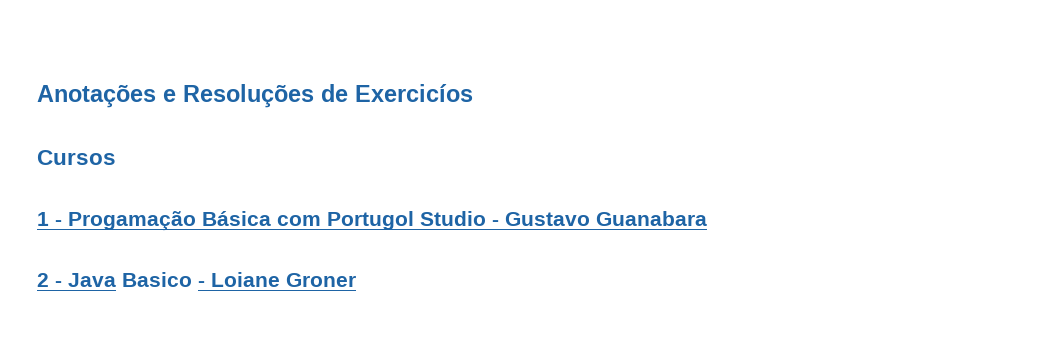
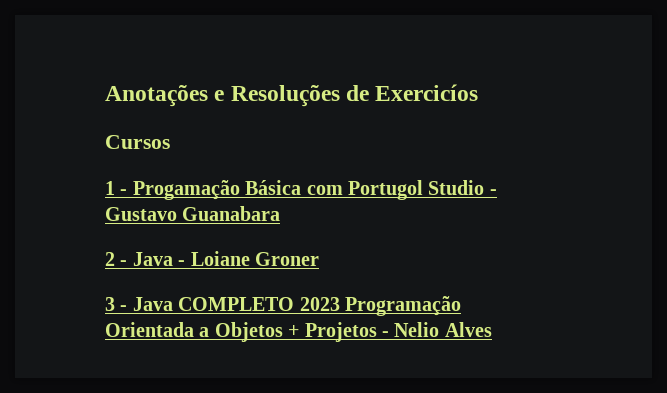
[122,272,192,287] Basico -> (173, 259) none
(356, 280) none -> [105,296,461,316] [105,322,492,342] // 3 - Java COMPLETO 2023 Programação Orientada a Objetos + Projetos - Nelio Alves

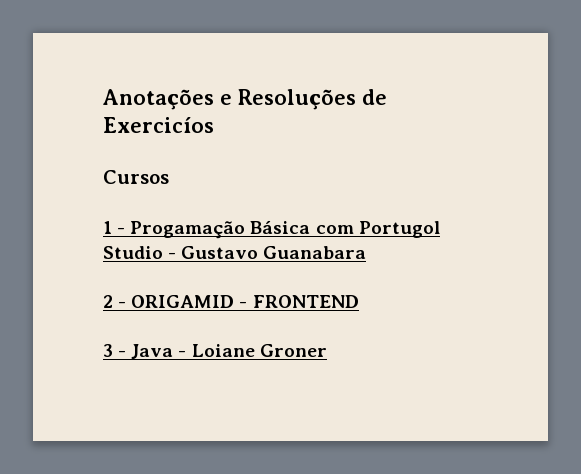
(128, 263) none -> [131,295,359,308] [103,344,127,357] ORIGAMID - FRONTEND // 3 -
[105,296,461,316] [105,322,492,342] // 3 - Java COMPLETO 2023 Programação Orientada a Objetos + Projetos - Nelio Alves -> (327, 350) none

